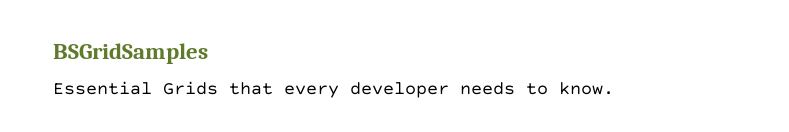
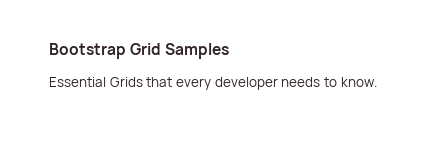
[53,43,208,64] BSGridSamples -> [49,43,230,59] Bootstrap Grid Samples

